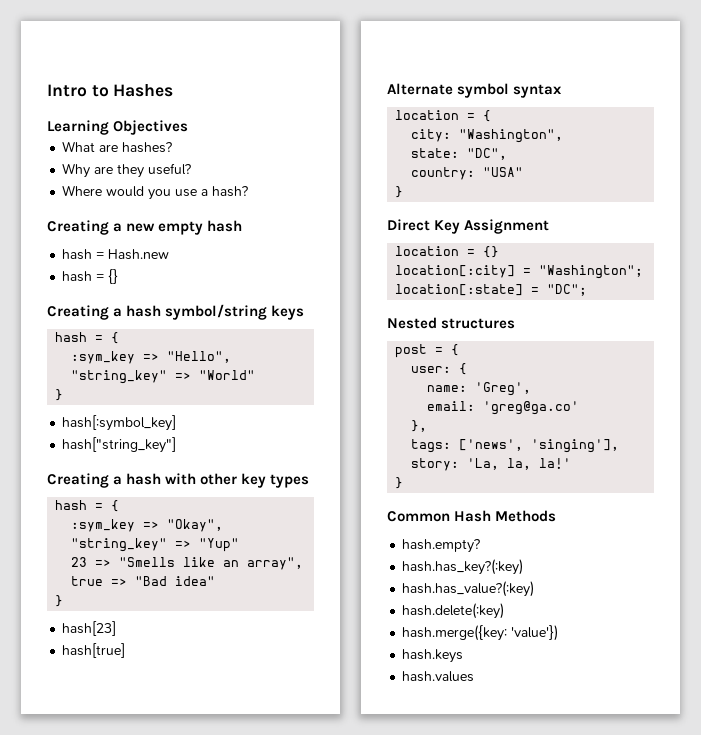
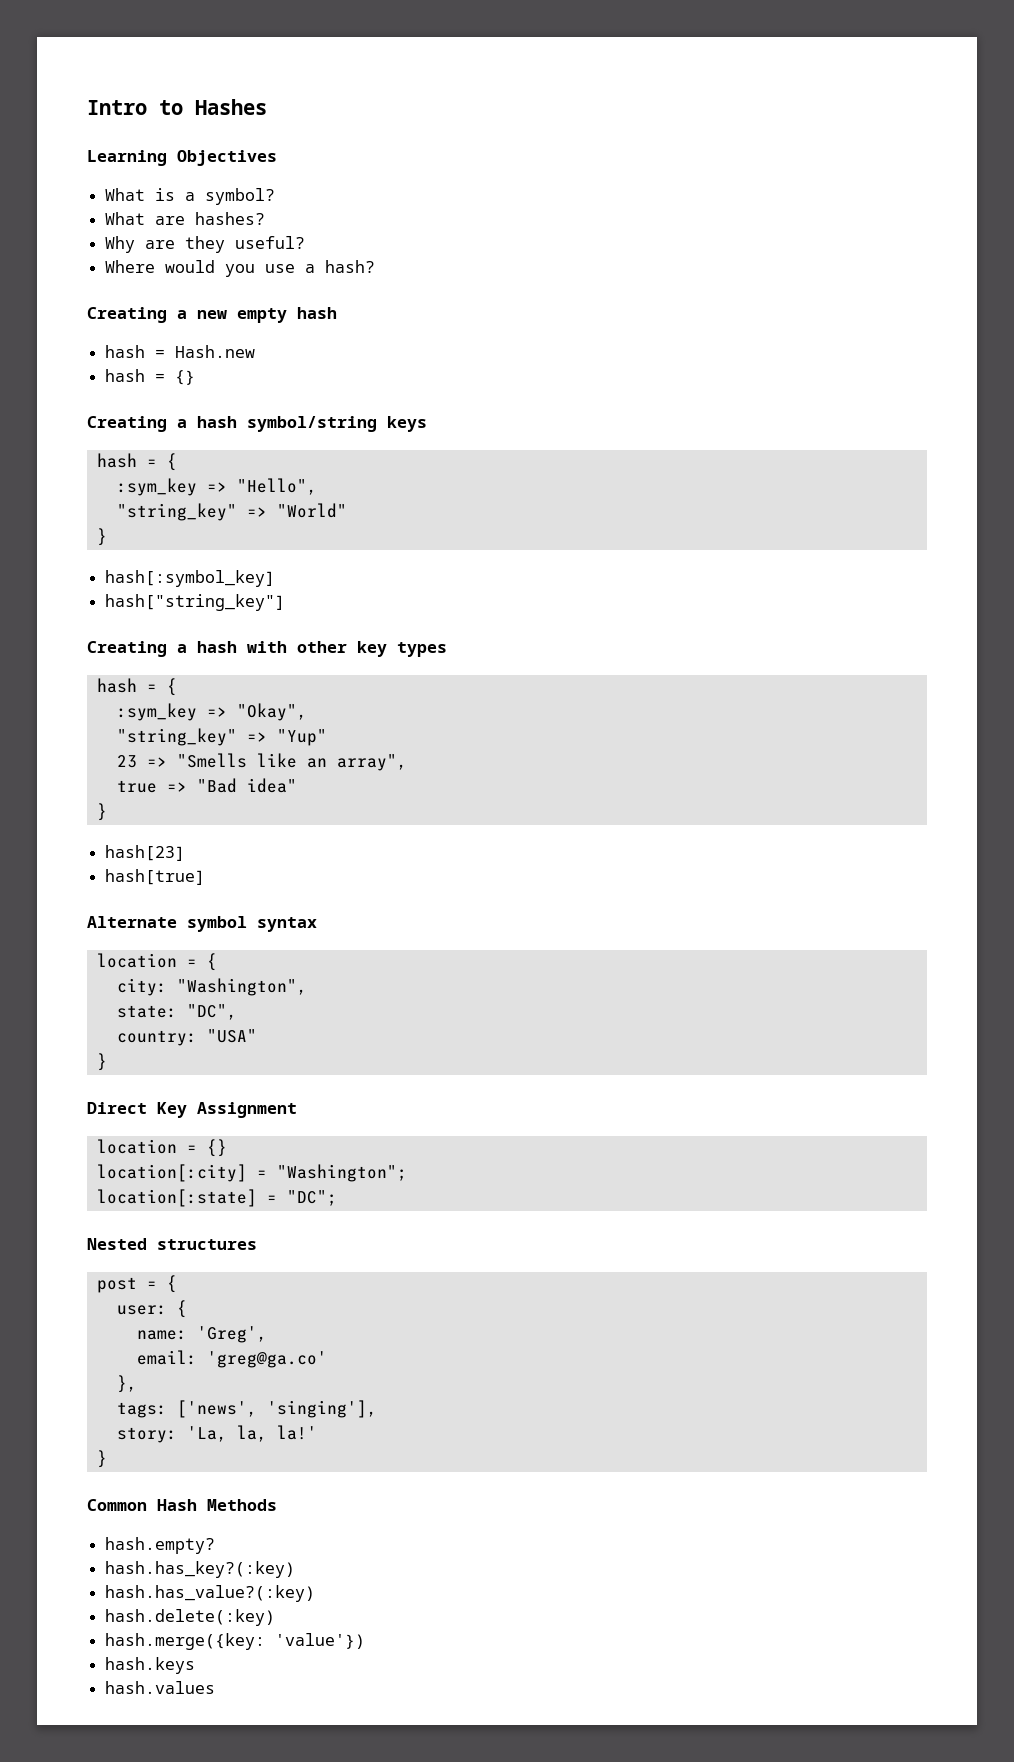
(189, 127) none -> [105,188,276,205] // What is a symbol?

